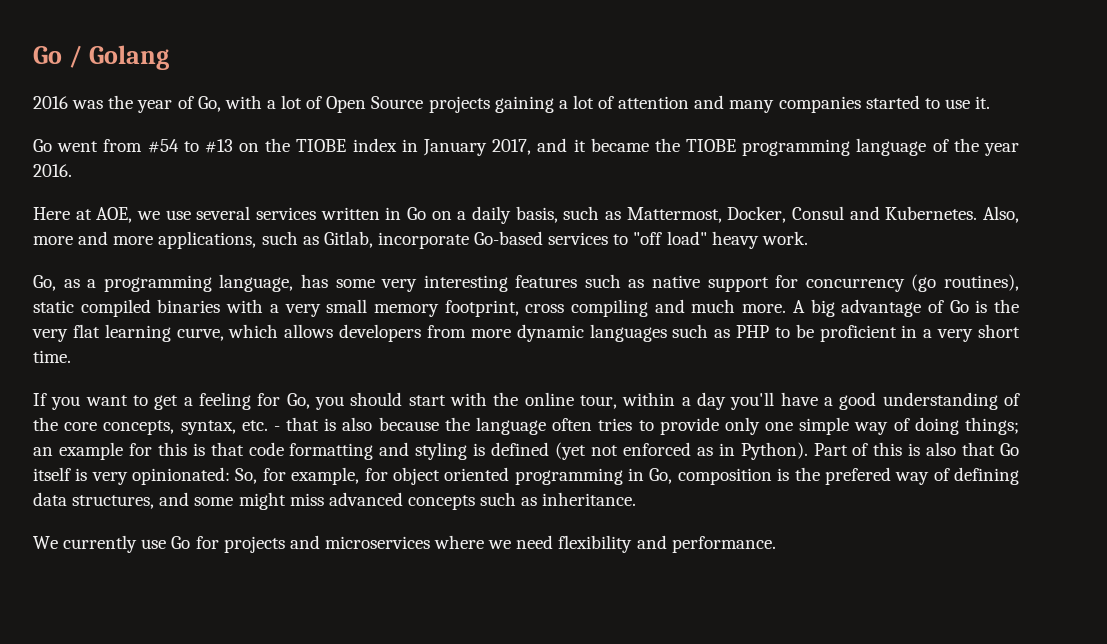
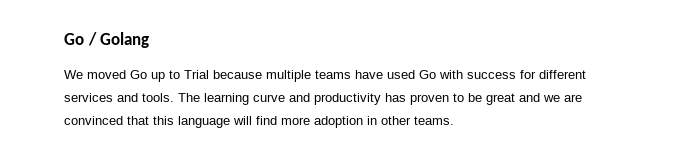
[33,95,991,113] [33,138,1019,156] [33,164,72,177] [33,206,1019,224] [33,231,808,249] [33,274,1020,292] [33,299,1020,317] [32,324,1021,342] [33,350,71,363] [33,392,1021,410] [33,417,1019,435] [33,442,1019,460] [33,467,1019,485] [33,492,637,510] [33,535,776,553] 2016 was the year of Go, with a lot of Open Source projects gaining a lot of attention and many companies started to use it. // Go went from #54 to #13 on the TIOBE index in January 2017, and it became the TIOBE programming language of the year 2016. // Here at AOE, we use several services written in Go on a daily basis, such as Mattermost, Docker, Consul and Kubernetes. Also, more and more applications, such as Gitlab, incorporate Go-based services to "off load" heavy work. // Go, as a programming language, has some very interesting features such as native support for concurrency (go routines), static compiled binaries with a very small memory footprint, cross compiling and much more. A big advantage of Go is the very flat learning curve, which allows developers from more dynamic languages such as PHP to be proficient in a very short time. // If you want to get a feeling for Go, you should start with the online tour, within a day you'll have a good understanding of the core concepts, syntax, etc. - that is also because the language often tries to provide only one simple way of doing things; an example for this is that code formatting and styling is defined (yet not enforced as in Python). Part of this is also that Go itself is very opinionated: So, for example, for object oriented programming in Go, composition is the prefered way of defining data structures, and some might miss advanced concepts such as inheritance. // We currently use Go for projects and microservices where we need flexibility and performance. -> [64,70,586,82] [64,93,582,105] [64,116,454,128] We moved Go up to Trial because multiple teams have used Go with success for different services and tools. The learning curve and productivity has proven to be great and we are convinced that this language will find more adoption in other teams.

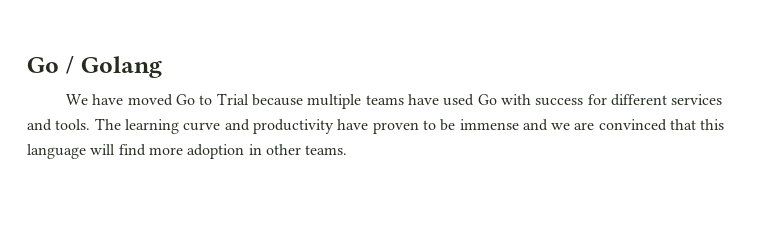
(83, 74) none -> [92,94,124,105] have
[151,72,165,82] up -> (196, 99) none
[385,93,406,102] has -> [337,119,369,130] have
[486,93,515,105] great -> [459,119,519,130] immense

